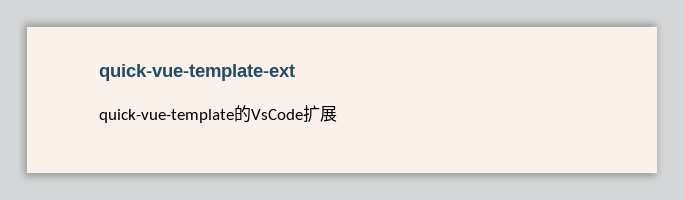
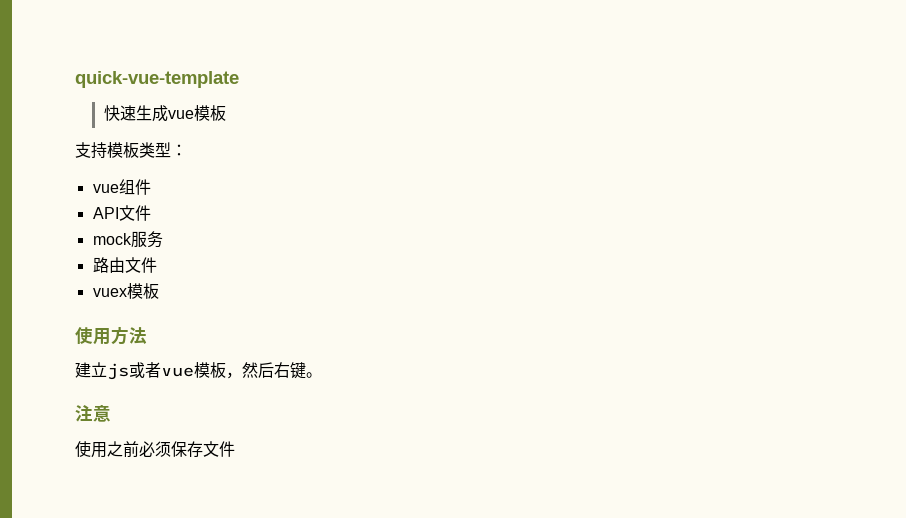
[99,64,295,81] [99,105,337,123] quick-vue-template-ext // quick-vue-template的VsCode扩展 -> [75,71,239,88] [103,105,226,122] [75,142,187,159] [92,179,151,195] [92,205,151,221] [92,231,163,248] [92,257,157,273] [92,283,159,299] [75,326,147,345] [75,362,322,380] [75,405,111,422] [75,441,235,458] quick-vue-template // 快速生成vue模板 // 支持模板类型： // vue组件 // API文件 // mock服务 // 路由文件 // vuex模板 // 使用方法 // 建立js或者vue模板，然后右键。 // 注意 // 使用之前必须保存文件

